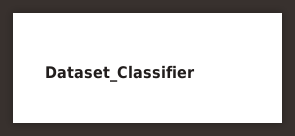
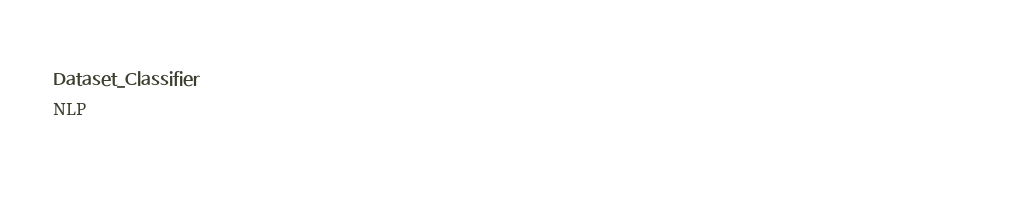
(195, 73) none -> [53,103,86,115] // NLP

